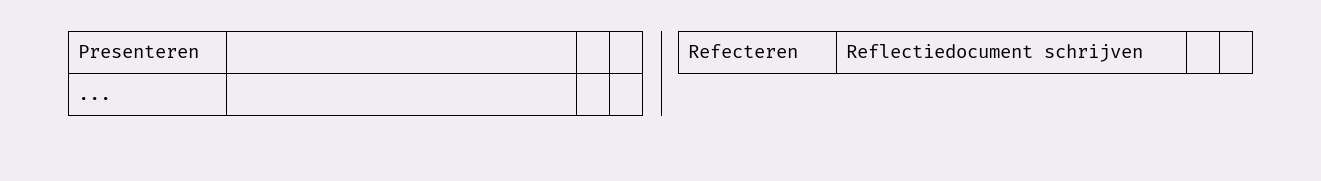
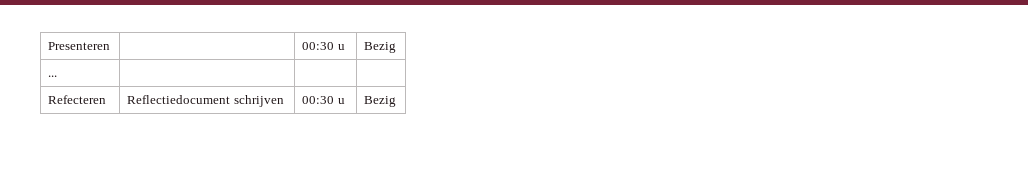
(199, 51) | -> [302,42,345,50] [364,42,397,53] 00:30 u | Bezig
(1143, 53) | -> [302,96,345,104] [364,96,397,107] 00:30 u | Bezig

